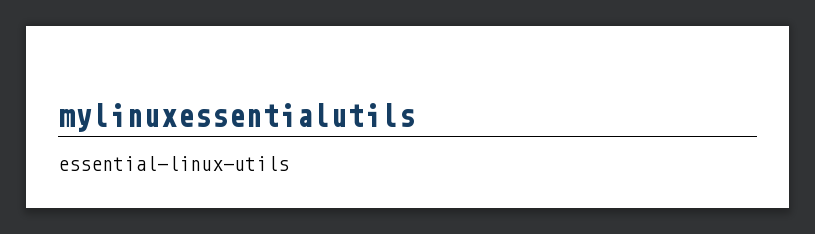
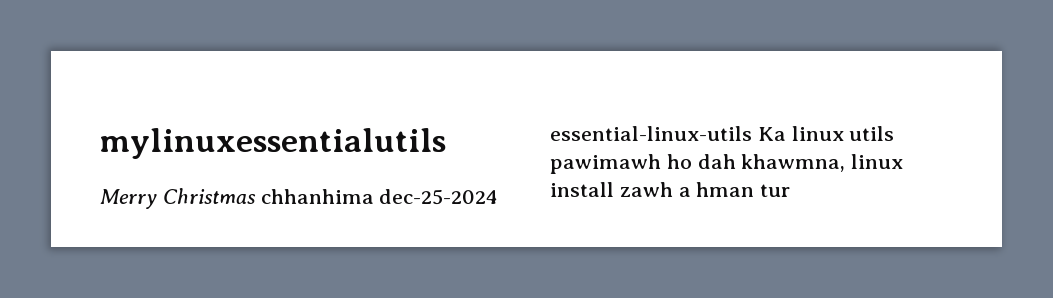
[58,156,289,171] essential-linux-utils -> [100,188,499,209] [550,126,895,141] [550,154,904,174] [550,182,791,197] Merry Christmas chhanhima dec-25-2024 essential-linux-utils Ka linux utils pawimawh ho dah khawmna, linux install zawh a hman tur

